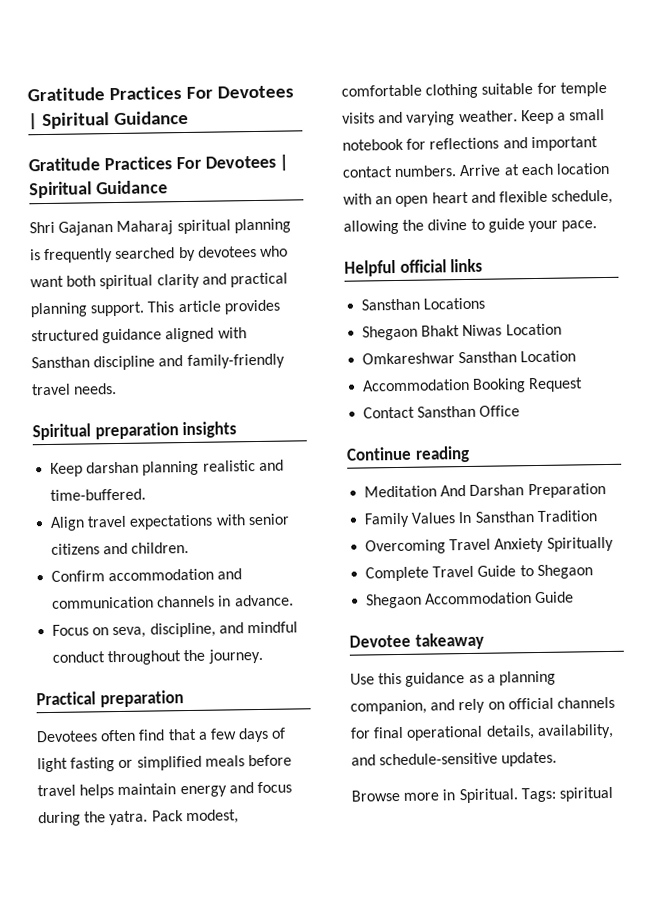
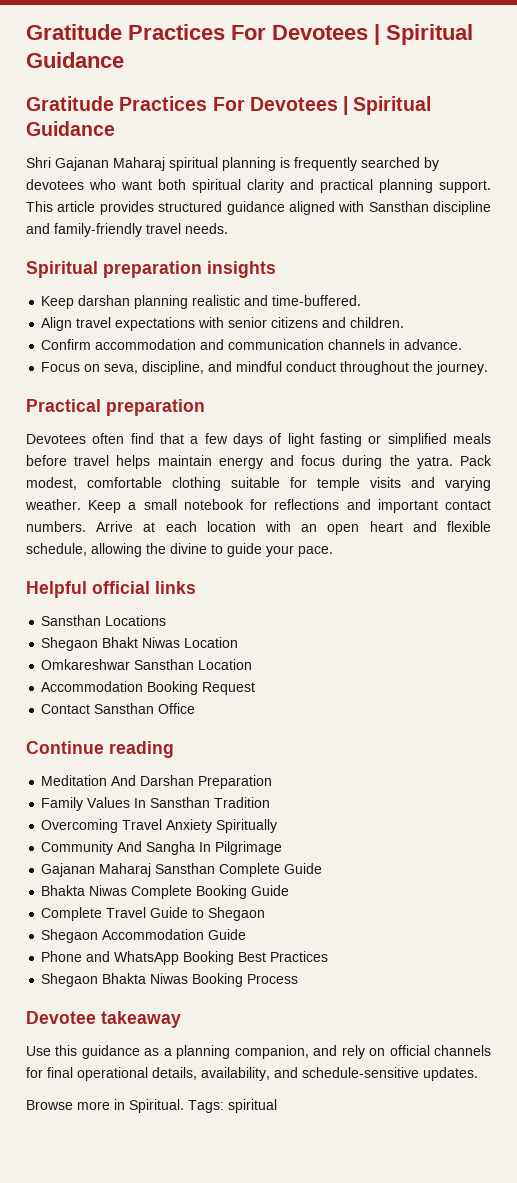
(614, 544) none -> [41,841,283,855] [41,863,323,877] [41,885,290,899] // Community And Sangha In Pilgrimage // Gajanan Maharaj Sansthan Complete Guide // Bhakta Niwas Complete Booking Guide
(575, 597) none -> [41,951,329,965] [41,973,299,987] // Phone and WhatsApp Booking Best Practices // Shegaon Bhakta Niwas Booking Process

